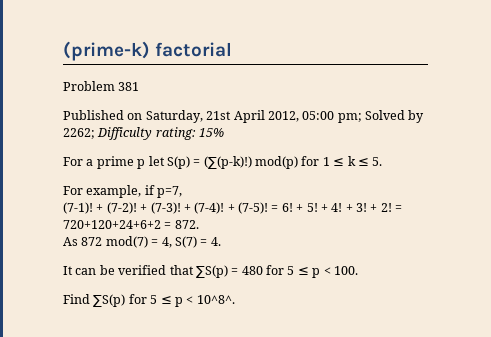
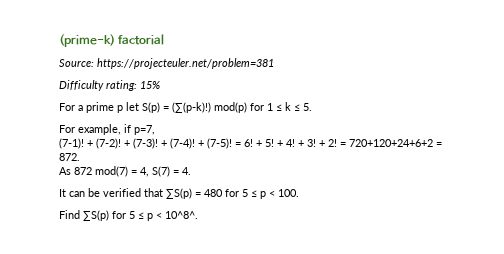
[63,81,140,91] [63,110,425,123] [63,128,95,139] Problem 381 // Published on Saturday, 21st April 2012, 05:00 pm; Solved by 2262; -> [59,58,274,69] Source: https://projecteuler.net/problem=381 //

